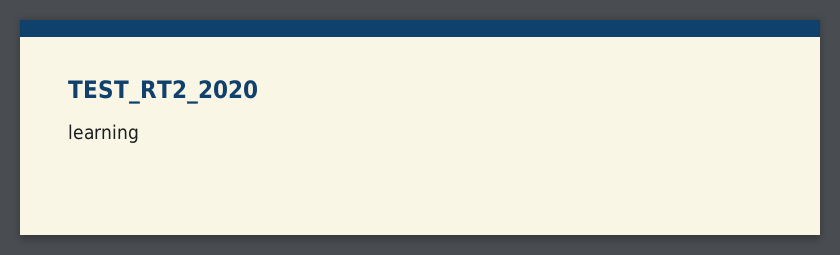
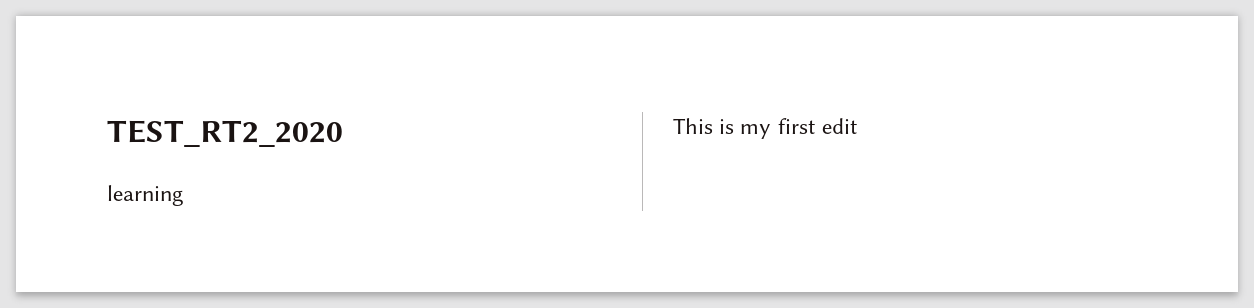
(139, 133) none -> [673,118,858,139] // This is my first edit

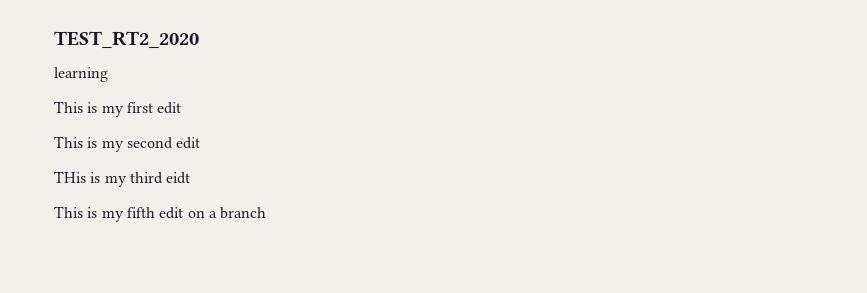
(858, 126) none -> [54,136,201,152] [54,171,191,187] [54,206,267,222] // This is my second edit // THis is my third eidt // This is my fifth edit on a branch

